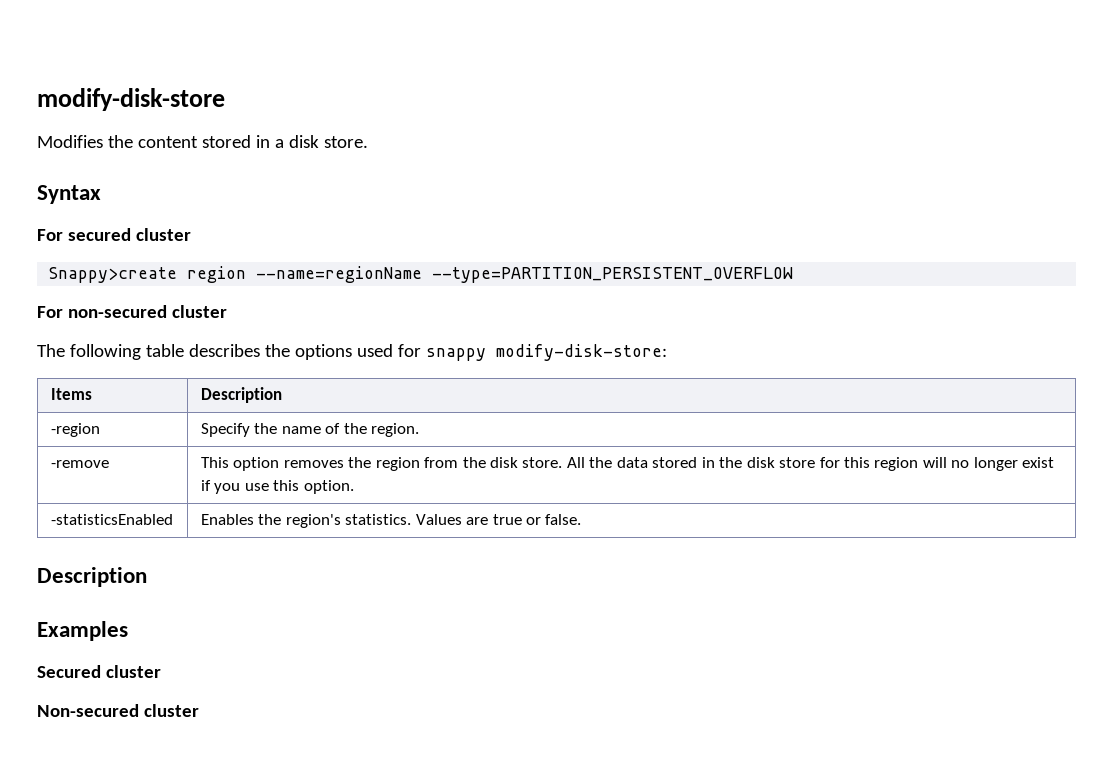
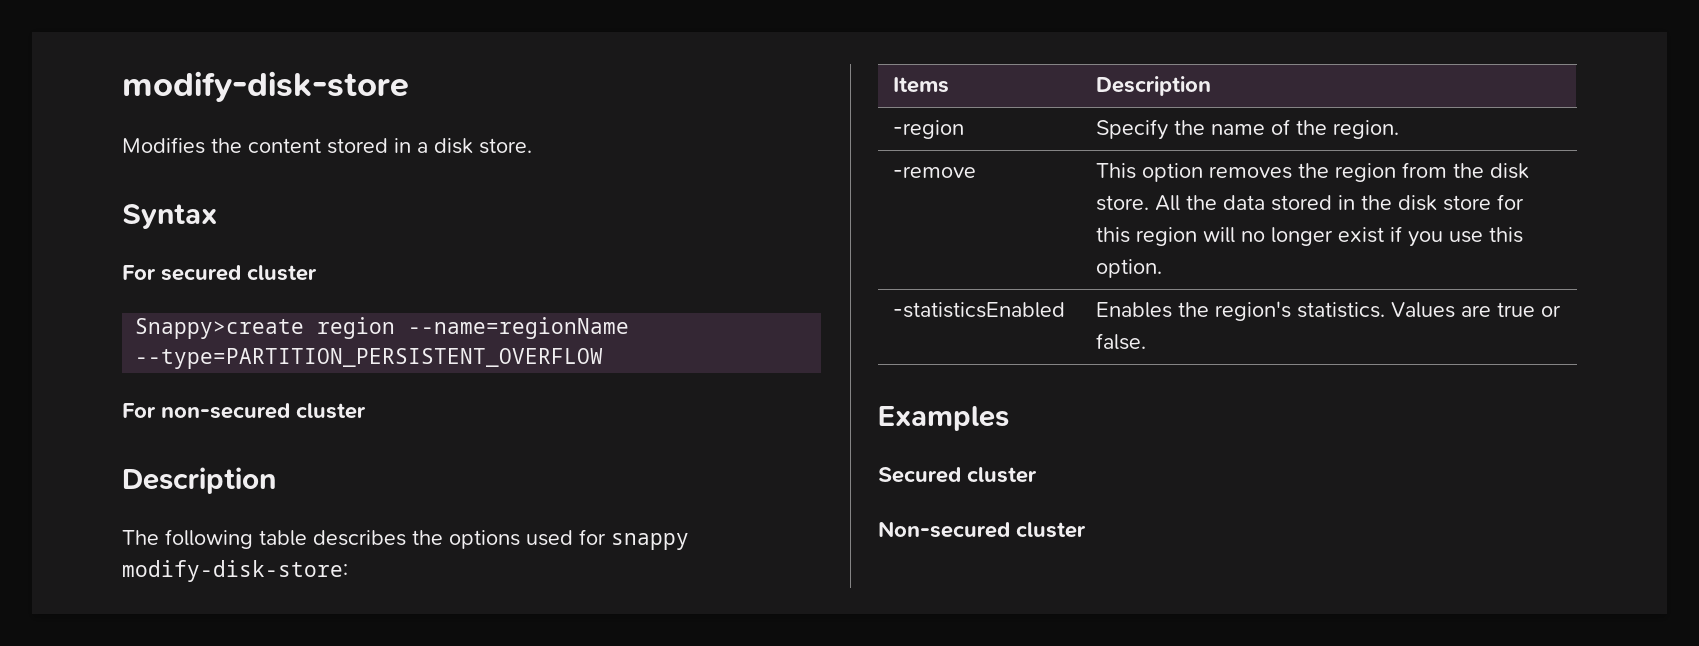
(227, 311) none -> [122,467,276,494] // Description
[37,567,147,587] // Description -> (1147, 341) none

